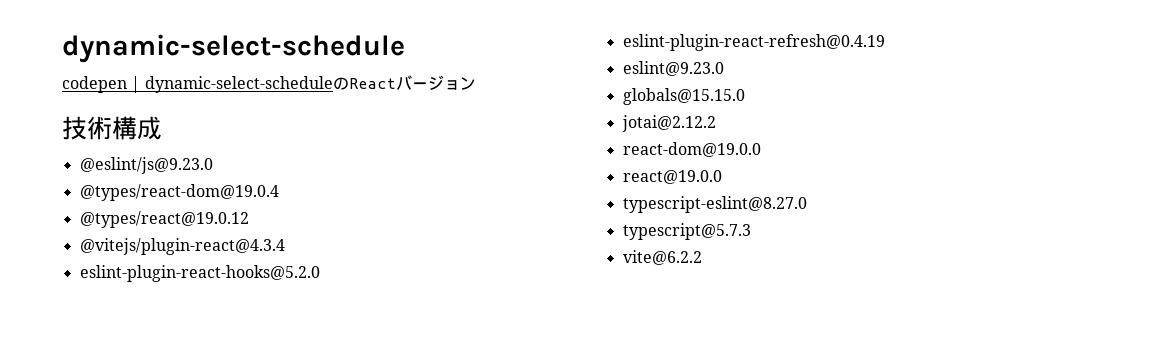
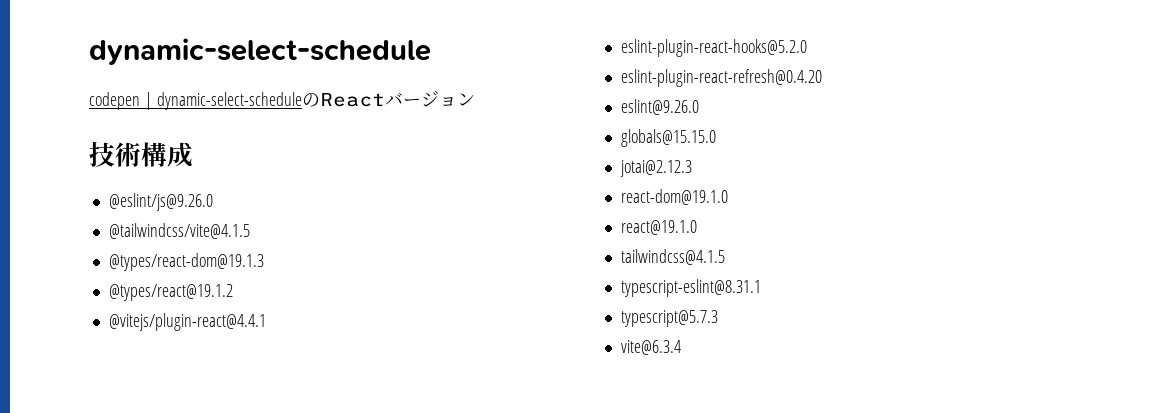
[79,157,213,174] [79,184,279,201] [79,211,249,228] [79,238,285,255] @eslint/js@9.23.0 // @types/react-dom@19.0.4 // @types/react@19.0.12 // @vitejs/plugin-react@4.3.4 -> [108,193,213,211] [108,223,250,239] [108,253,264,271] [108,284,233,301] [108,313,266,331] @eslint/js@9.26.0 // @tailwindcss/vite@4.1.5 // @types/react-dom@19.1.3 // @types/react@19.1.2 // @vitejs/plugin-react@4.4.1
[622,34,885,51] [622,61,724,76] eslint-plugin-react-refresh@0.4.19 // eslint@9.23.0 -> [620,69,822,87] [620,99,699,115] eslint-plugin-react-refresh@0.4.20 // eslint@9.26.0
[621,115,716,132] [622,142,761,157] [622,170,722,184] [622,196,807,213] jotai@2.12.2 // react-dom@19.0.0 // react@19.0.0 // typescript-eslint@8.27.0 -> [619,160,692,177] [620,189,728,205] [620,220,697,235] [620,249,725,265] [620,279,761,297] jotai@2.12.3 // react-dom@19.1.0 // react@19.1.0 // tailwindcss@4.1.5 // typescript-eslint@8.31.1
[622,250,702,265] vite@6.2.2 -> [620,340,681,355] vite@6.3.4

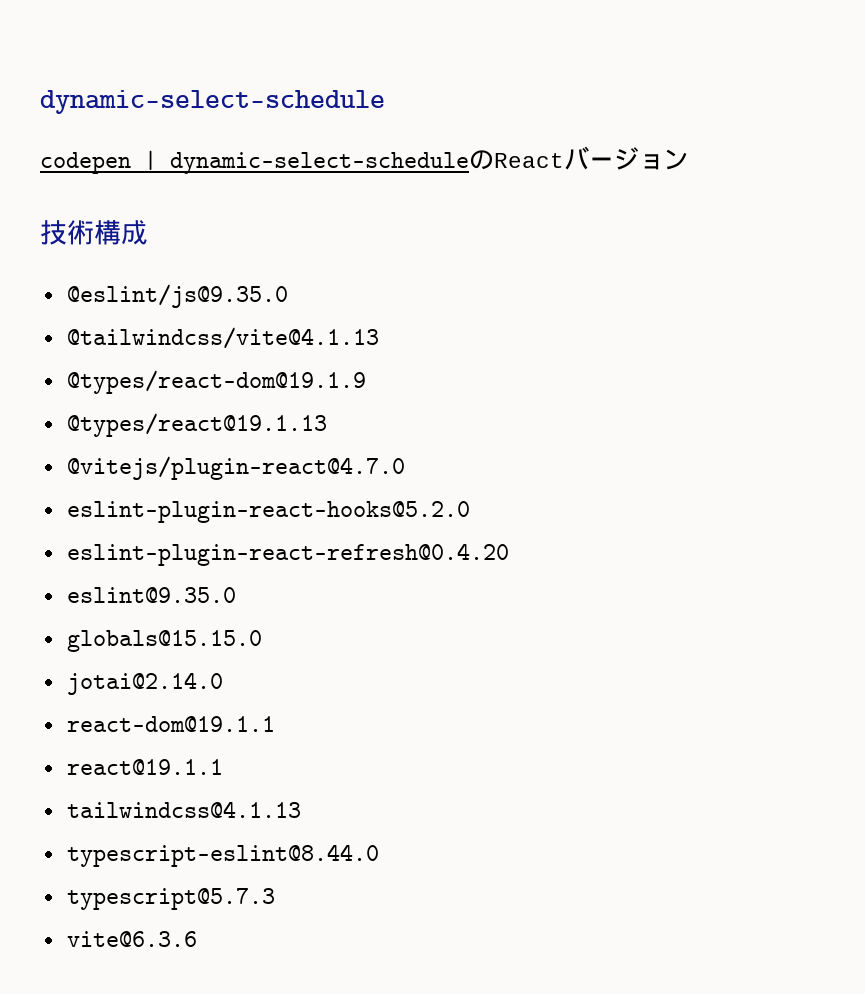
[108,193,213,211] [108,223,250,239] [108,253,264,271] [108,284,233,301] [108,313,266,331] @eslint/js@9.26.0 // @tailwindcss/vite@4.1.5 // @types/react-dom@19.1.3 // @types/react@19.1.2 // @vitejs/plugin-react@4.4.1 -> [66,284,288,308] [66,327,379,349] [66,370,366,394] [66,413,327,437] [66,456,405,480] @eslint/js@9.35.0 // @tailwindcss/vite@4.1.13 // @types/react-dom@19.1.9 // @types/react@19.1.13 // @vitejs/plugin-react@4.7.0
[620,99,699,115] eslint@9.26.0 -> [66,587,236,603] eslint@9.35.0
[619,160,692,177] [620,189,728,205] [620,220,697,235] [620,249,725,265] [620,279,761,297] jotai@2.12.3 // react-dom@19.1.0 // react@19.1.0 // tailwindcss@4.1.5 // typescript-eslint@8.31.1 -> [66,672,223,695] [66,716,275,732] [66,759,223,775] [66,801,301,818] [66,844,379,867] jotai@2.14.0 // react-dom@19.1.1 // react@19.1.1 // tailwindcss@4.1.13 // typescript-eslint@8.44.0
[620,340,681,355] vite@6.3.4 -> [66,931,197,947] vite@6.3.6

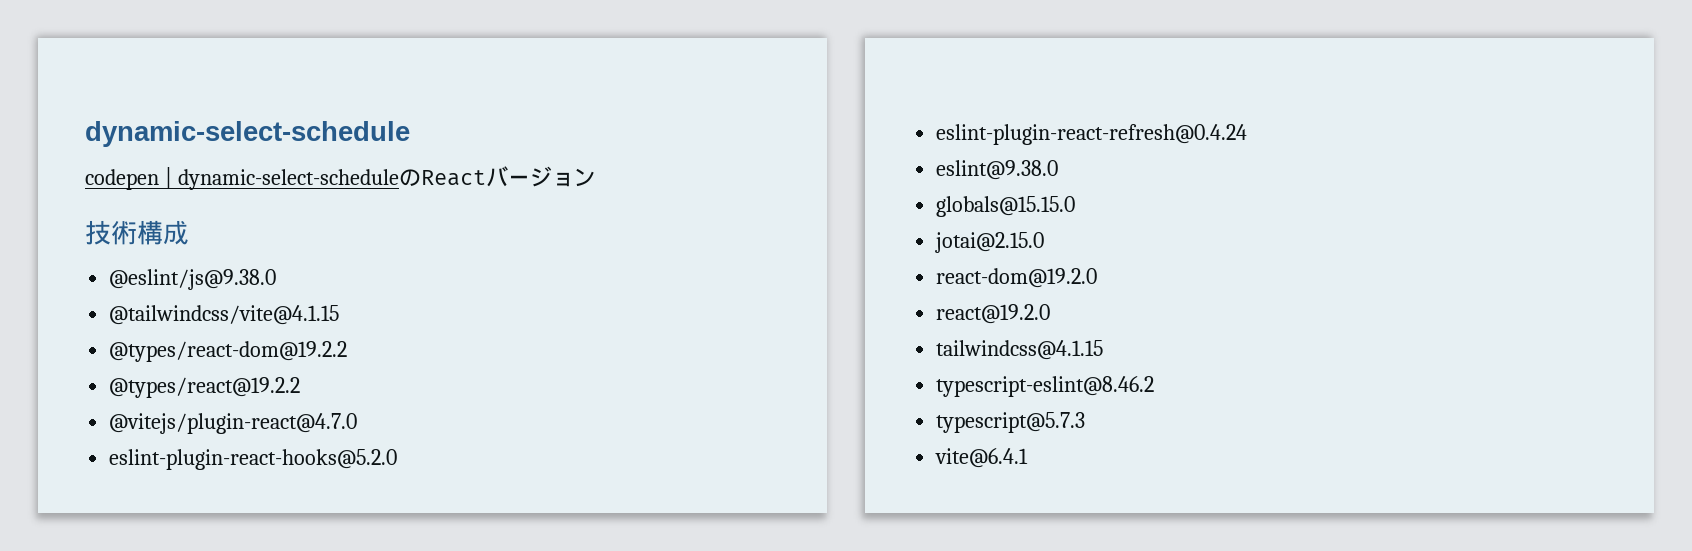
[66,284,288,308] [66,327,379,349] [66,370,366,394] [66,413,327,437] @eslint/js@9.35.0 // @tailwindcss/vite@4.1.13 // @types/react-dom@19.1.9 // @types/react@19.1.13 -> [109,269,277,290] [109,305,340,325] [109,341,348,362] [109,377,301,398] @eslint/js@9.38.0 // @tailwindcss/vite@4.1.15 // @types/react-dom@19.2.2 // @types/react@19.2.2
[66,543,509,566] [66,587,236,603] eslint-plugin-react-refresh@0.4.20 // eslint@9.35.0 -> [936,124,1248,145] [936,160,1059,180] eslint-plugin-react-refresh@0.4.24 // eslint@9.38.0
[66,672,223,695] [66,716,275,732] [66,759,223,775] [66,801,301,818] [66,844,379,867] jotai@2.14.0 // react-dom@19.1.1 // react@19.1.1 // tailwindcss@4.1.13 // typescript-eslint@8.44.0 -> [935,232,1045,253] [936,268,1098,288] [936,304,1051,324] [936,340,1104,360] [936,376,1155,397] jotai@2.15.0 // react-dom@19.2.0 // react@19.2.0 // tailwindcss@4.1.15 // typescript-eslint@8.46.2
[66,931,197,947] vite@6.3.6 -> [935,448,1029,468] vite@6.4.1

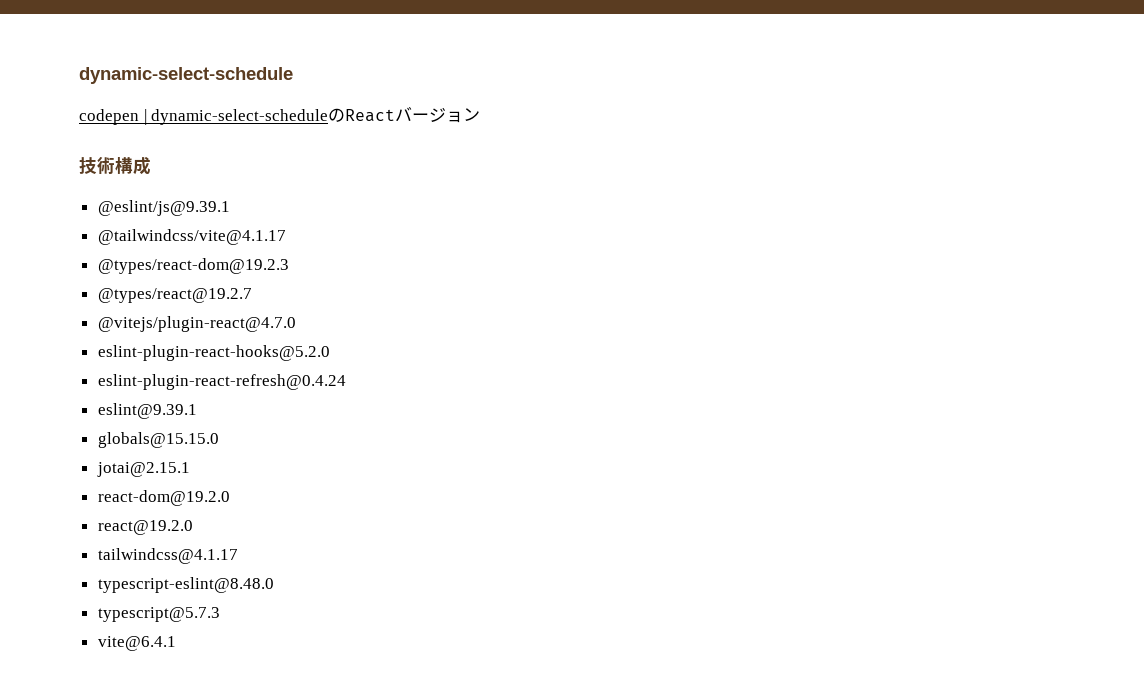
[109,269,277,290] [109,305,340,325] [109,341,348,362] [109,377,301,398] @eslint/js@9.38.0 // @tailwindcss/vite@4.1.15 // @types/react-dom@19.2.2 // @types/react@19.2.2 -> [97,200,230,216] [97,229,286,245] [97,258,289,274] [97,288,252,303] @eslint/js@9.39.1 // @tailwindcss/vite@4.1.17 // @types/react-dom@19.2.3 // @types/react@19.2.7
[936,160,1059,180] eslint@9.38.0 -> [97,403,197,419] eslint@9.39.1
[935,232,1045,253] jotai@2.15.0 -> [96,462,190,477] jotai@2.15.1
[936,340,1104,360] [936,376,1155,397] tailwindcss@4.1.15 // typescript-eslint@8.46.2 -> [97,548,238,564] [97,577,274,593] tailwindcss@4.1.17 // typescript-eslint@8.48.0

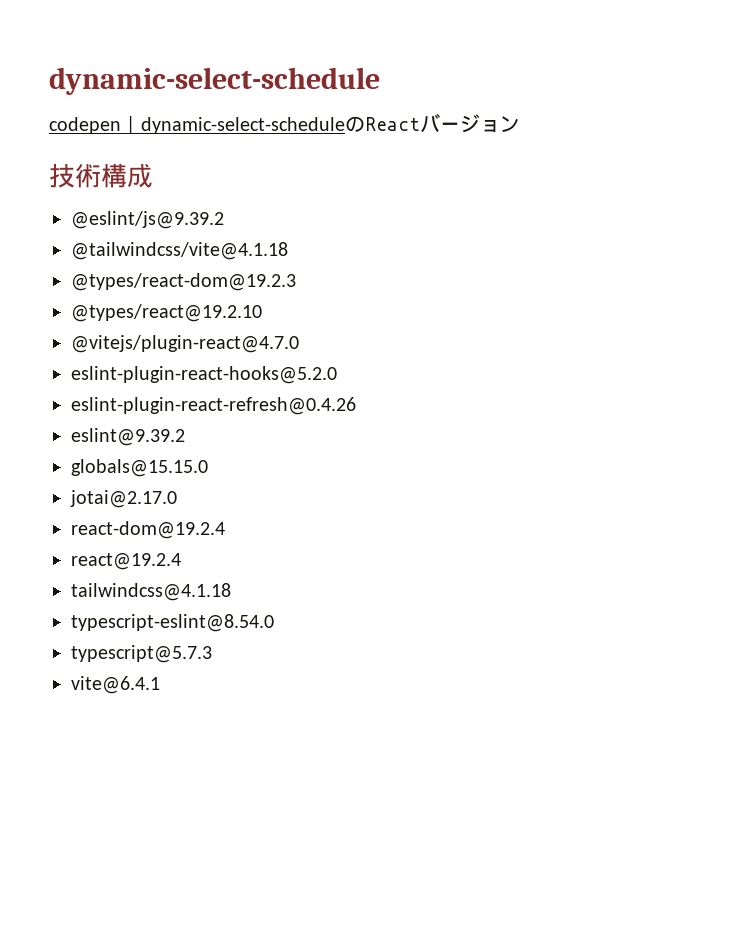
[97,200,230,216] [97,229,286,245] @eslint/js@9.39.1 // @tailwindcss/vite@4.1.17 -> [71,211,224,229] [71,242,288,260] @eslint/js@9.39.2 // @tailwindcss/vite@4.1.18
[97,288,252,303] @types/react@19.2.7 -> [71,304,262,322] @types/react@19.2.10
[97,374,346,390] [97,403,197,419] eslint-plugin-react-refresh@0.4.24 // eslint@9.39.1 -> [71,397,356,415] [71,428,185,446] eslint-plugin-react-refresh@0.4.26 // eslint@9.39.2
[96,462,190,477] [97,490,230,506] [97,520,193,535] [97,548,238,564] [97,577,274,593] jotai@2.15.1 // react-dom@19.2.0 // react@19.2.0 // tailwindcss@4.1.17 // typescript-eslint@8.48.0 -> [70,490,177,508] [71,521,225,539] [71,553,181,570] [71,583,231,601] [71,614,274,632] jotai@2.17.0 // react-dom@19.2.4 // react@19.2.4 // tailwindcss@4.1.18 // typescript-eslint@8.54.0

